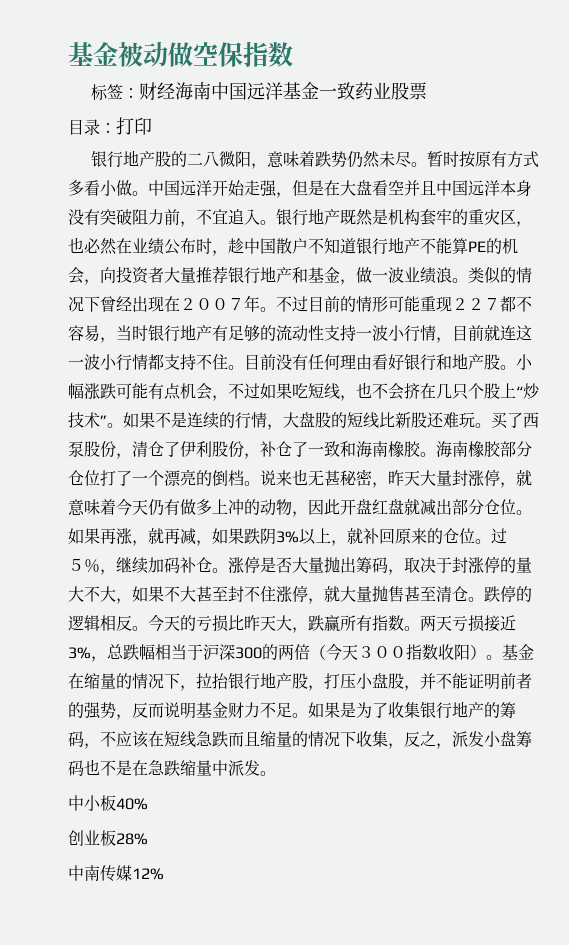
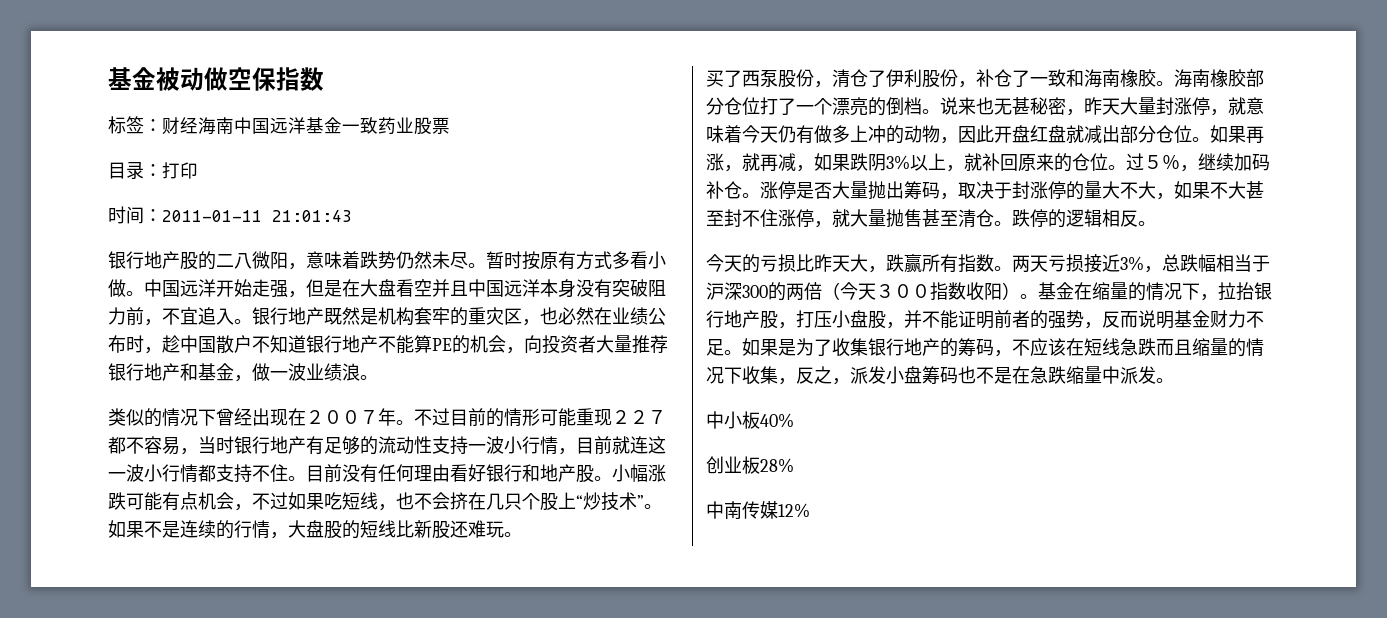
(152, 126) none -> [108,206,352,224] // 时间：2011-01-11 21:01:43
(468, 280) none -> (378, 377) //
(491, 425) none -> (522, 534) //
(148, 628) none -> (1156, 223) //

